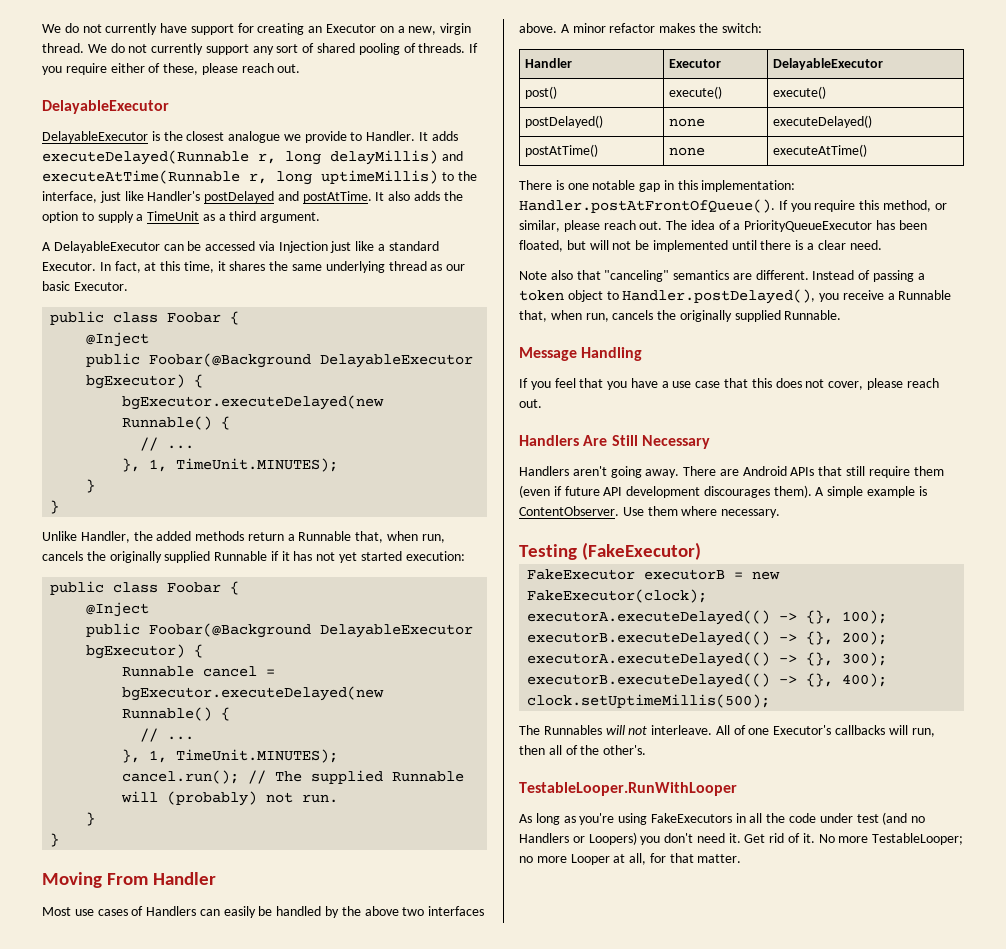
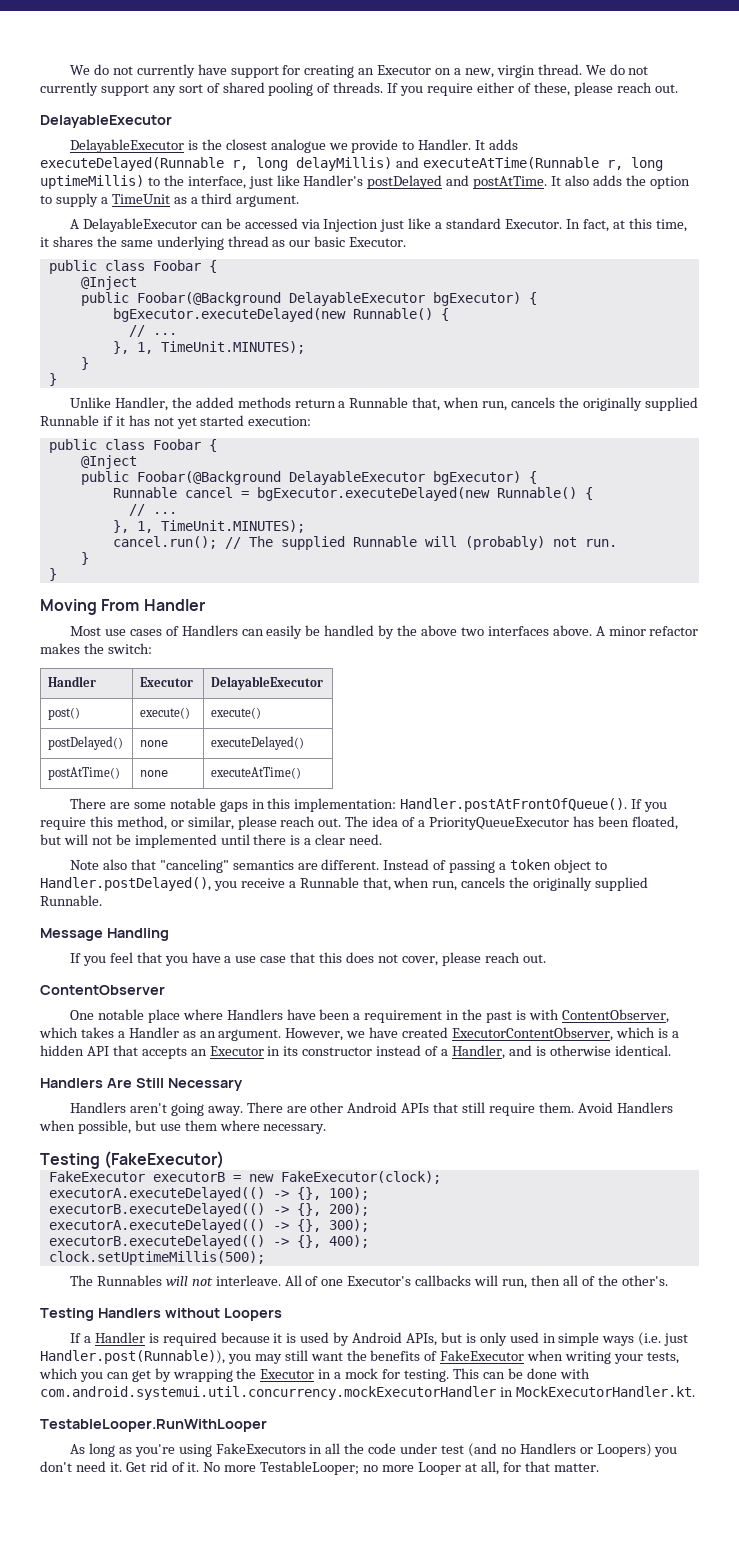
[555,180,661,192] is one notable gap -> [109,798,248,812] are some notable gaps
(542, 403) none -> [40,985,165,995] [69,1009,669,1023] [39,1027,679,1041] [40,1045,671,1059] // ContentObserver // One notable place where Handlers have been a requirement in the past is with ContentObserver, which takes a Handler as an argument. However, we have created ExecutorContentObserver, which is a hidden API that accepts an Executor in its constructor instead of a Handler, and is otherwise identical.
(739, 472) none -> [310,1102,344,1113] other
[913,466,944,476] [519,485,927,498] [519,506,644,516] them (even if future API development discourages them). A simple example is ContentObserver. Use -> [538,1102,673,1113] [39,1120,181,1134] them. Avoid Handlers when possible, but use
(647, 750) none -> [40,1308,282,1321] [69,1332,689,1346] [40,1350,679,1364] [39,1368,590,1382] [40,1386,695,1400] // Testing Handlers without Loopers // If a Handler is required because it is used by Android APIs, but is only used in simple ways (i.e. just Handler.post(Runnable)), you may still want the benefits of FakeExecutor when writing your tests, which you can get by wrapping the Executor in a mock for testing. This can be done with com.android.systemui.util.concurrency.mockExecutorHandler in MockExecutorHandler.kt.

